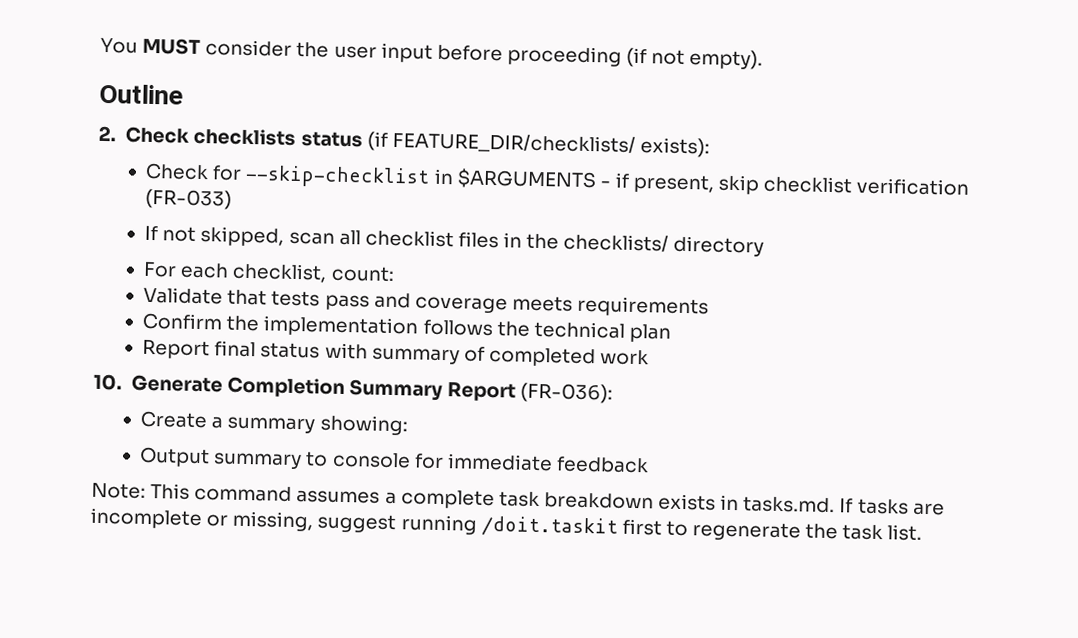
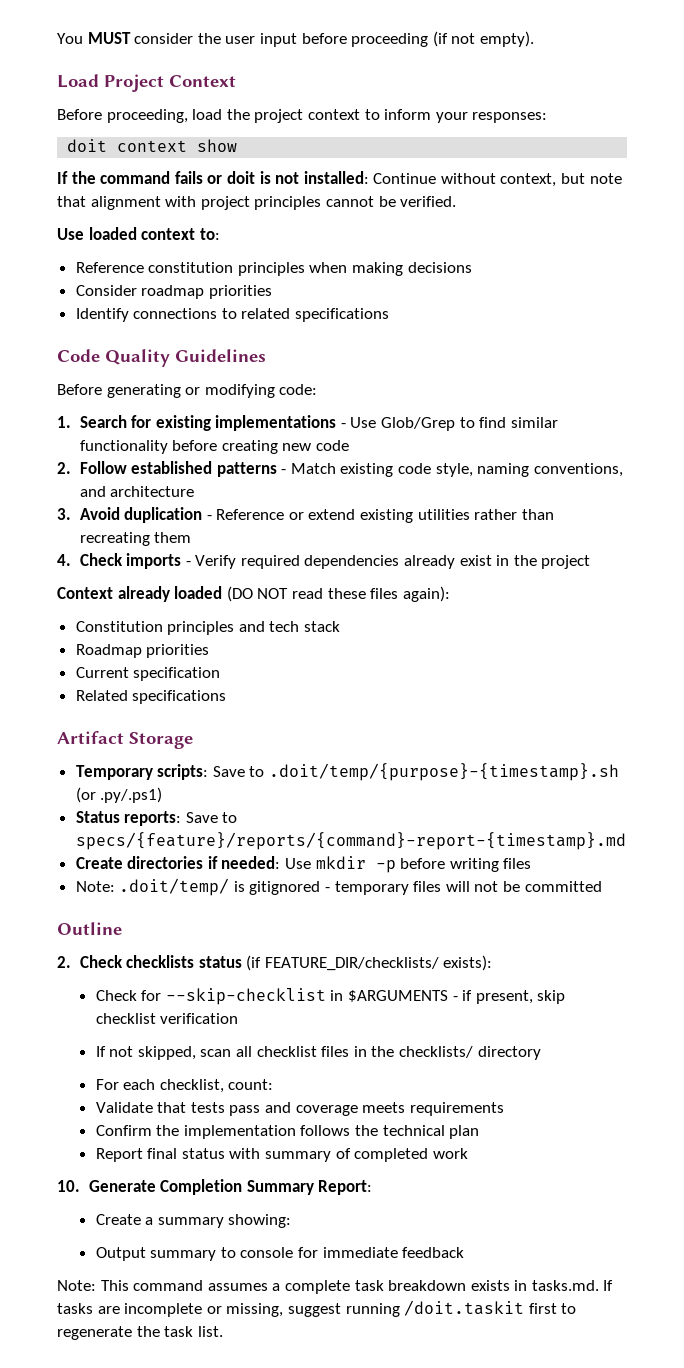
(764, 59) none -> [57,74,236,92] [57,109,548,123] [67,139,238,152] [57,171,622,187] [57,196,457,210] [57,227,220,240] [75,262,472,276] [75,285,272,299] [75,308,390,322] [57,349,266,367] [57,384,318,398] [57,415,558,431] [79,440,349,454] [57,461,623,477] [79,486,195,497] [57,507,554,523] [79,532,192,546] [57,553,591,569] [57,586,450,602] [75,621,341,635] [75,644,210,658] [75,667,221,681] [75,690,227,704] [57,731,193,749] [75,763,620,781] [75,787,163,803] [75,811,238,826] [75,832,626,850] [75,856,532,873] [75,878,602,896] // Load Project Context // Before proceeding, load the project context to inform your responses: // doit context show // If the command fails or doit is not installed: Continue without context, but note that alignment with project principles cannot be verified. // Use loaded context to: // Reference constitution principles when making decisions // Consider roadmap priorities // Identify connections to related specifications // Code Quality Guidelines // Before generating or modifying code: // 1. Search for existing implementations - Use Glob/Grep to find similar functionality before creating new code // 2. Follow established patterns - Match existing code style, naming conventions, and architecture // 3. Avoid duplication - Reference or extend existing utilities rather than recreating them // 4. Check imports - Verify required dependencies already exist in the project // Context already loaded (DO NOT read these files again): // Constitution principles and tech stack // Roadmap priorities // Current specification // Related specifications // Artifact Storage // Temporary scripts: Save to .doit/temp/{purpose}-{timestamp}.sh (or .py/.ps1) // Status reports: Save to specs/{feature}/reports/{command}-report-{timestamp}.md // Create directories if needed: Use mkdir -p before writing files // Note: .doit/temp/ is gitignored - temporary files will not be committed
[145,188,233,210] (FR-033) -> (239, 1018) none
[446,382,614,404] Report (FR-036): -> [318,1180,373,1195] Report:

